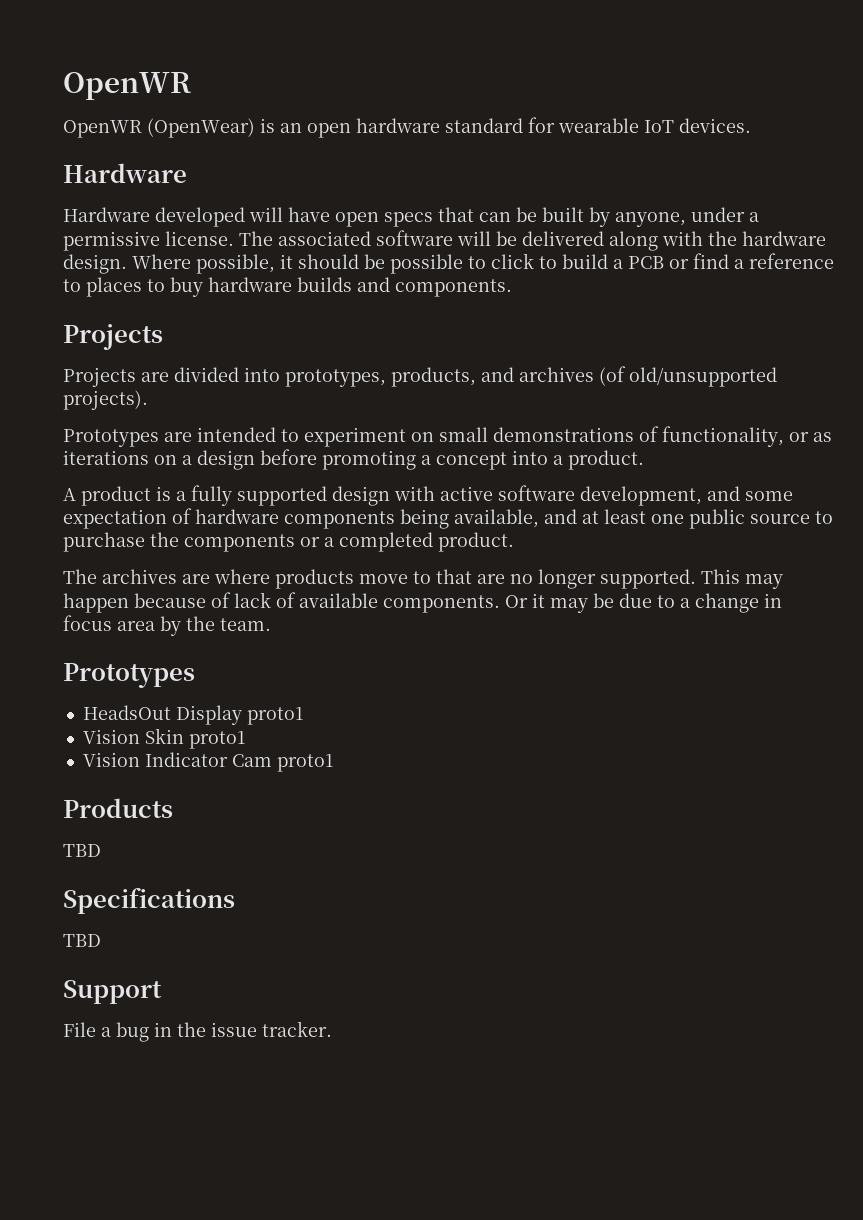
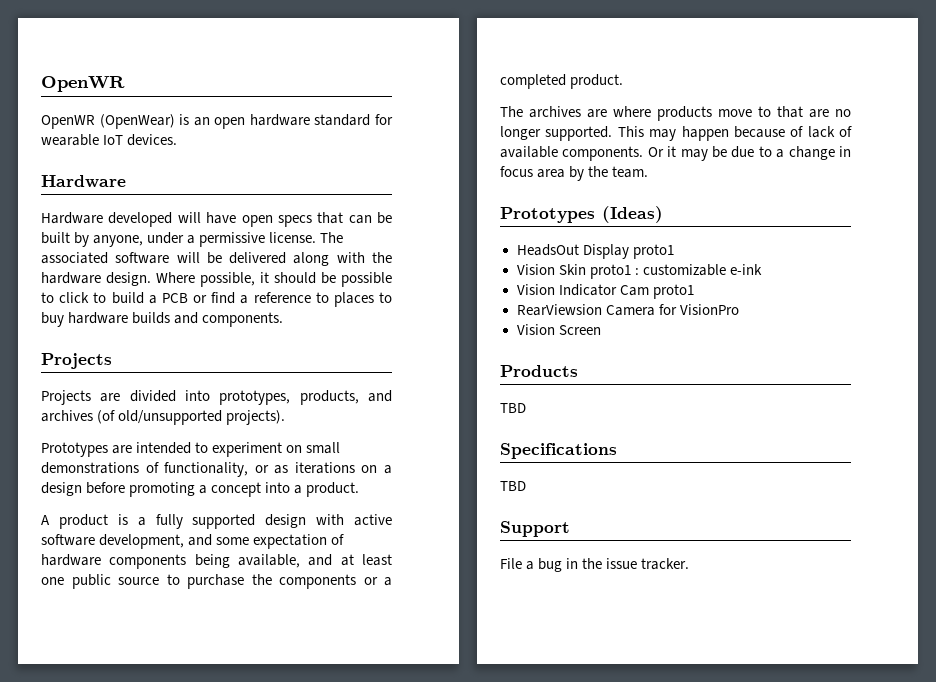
(195, 675) none -> [602,206,663,223] (Ideas)
(245, 740) none -> [634,264,762,276] : customizable e-ink
(333, 763) none -> [516,304,739,316] [516,324,601,335] // RearViewsion Camera for VisionPro // Vision Screen

